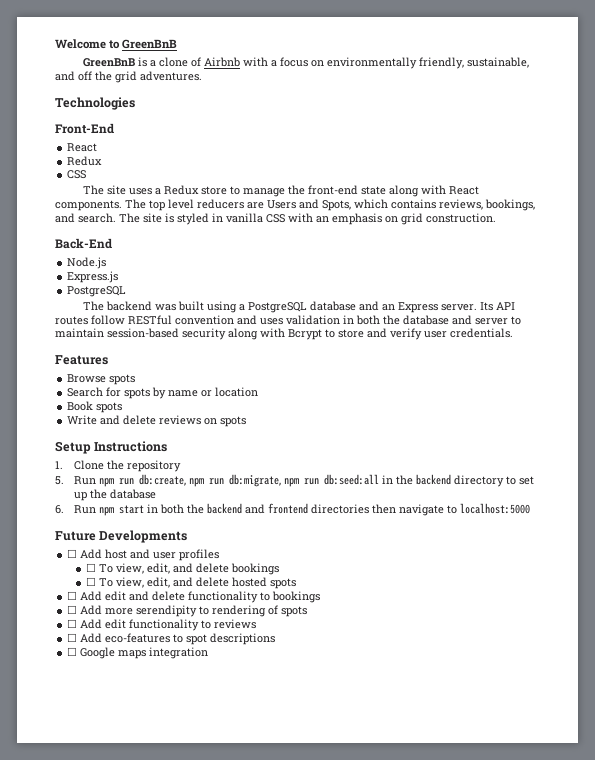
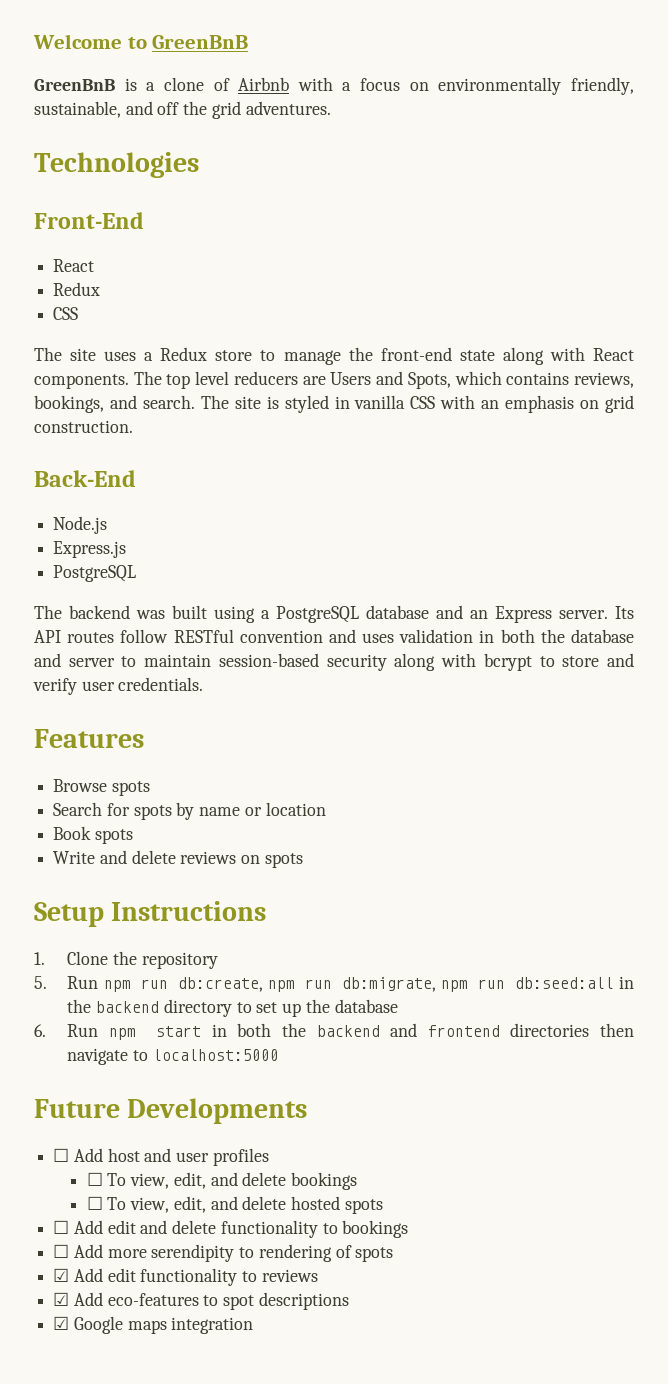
[288,329,322,340] Bcrypt -> [483,653,532,671] bcrypt
[67,619,78,628] ☐ -> [53,1268,70,1282] ☑
[67,633,78,642] ☐ -> [53,1292,70,1306] ☑
[67,647,78,656] ☐ -> [53,1316,70,1330] ☑

